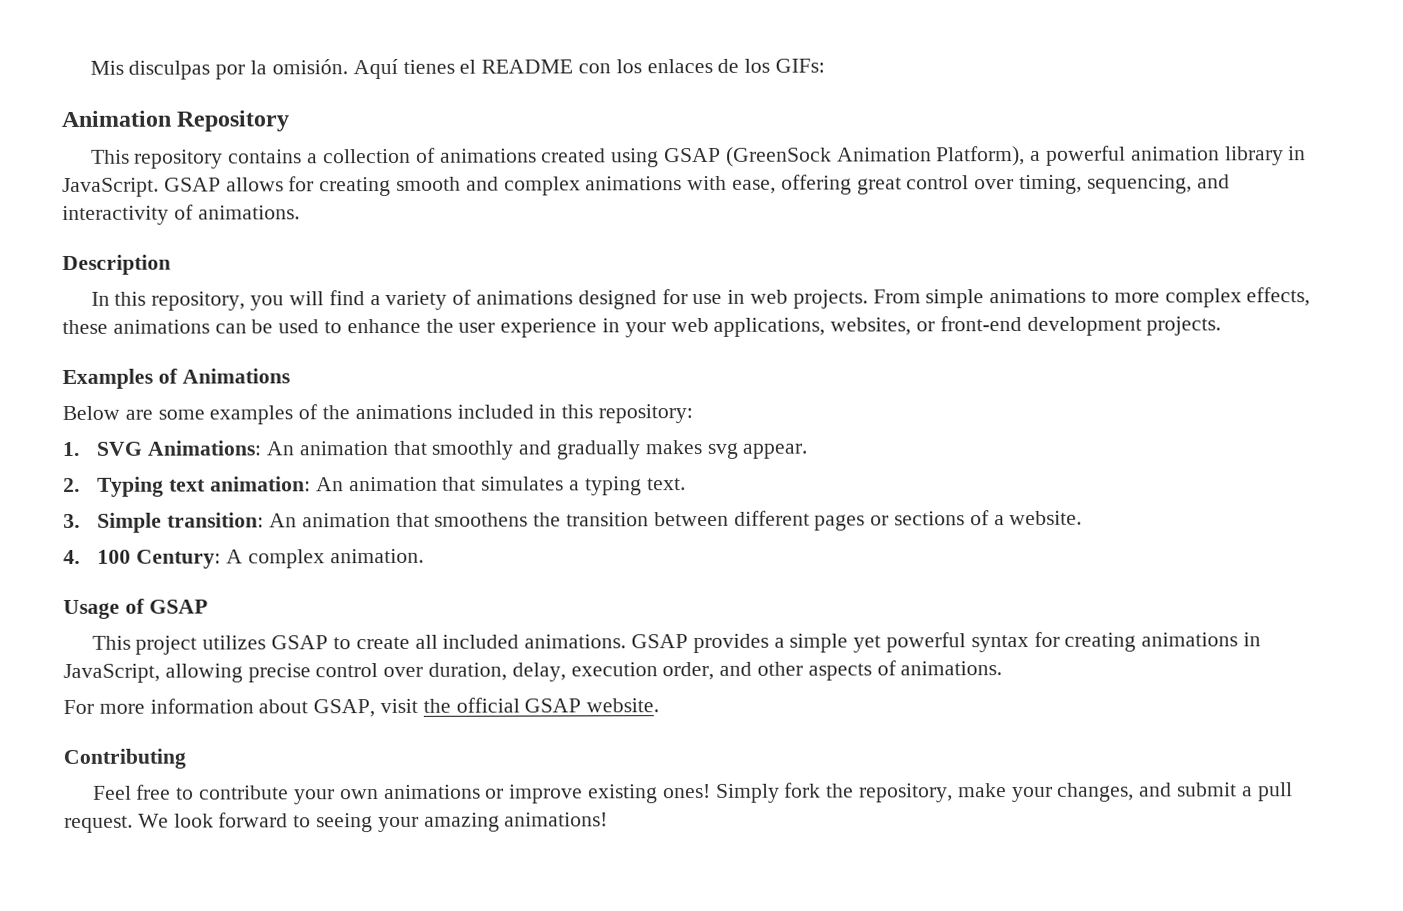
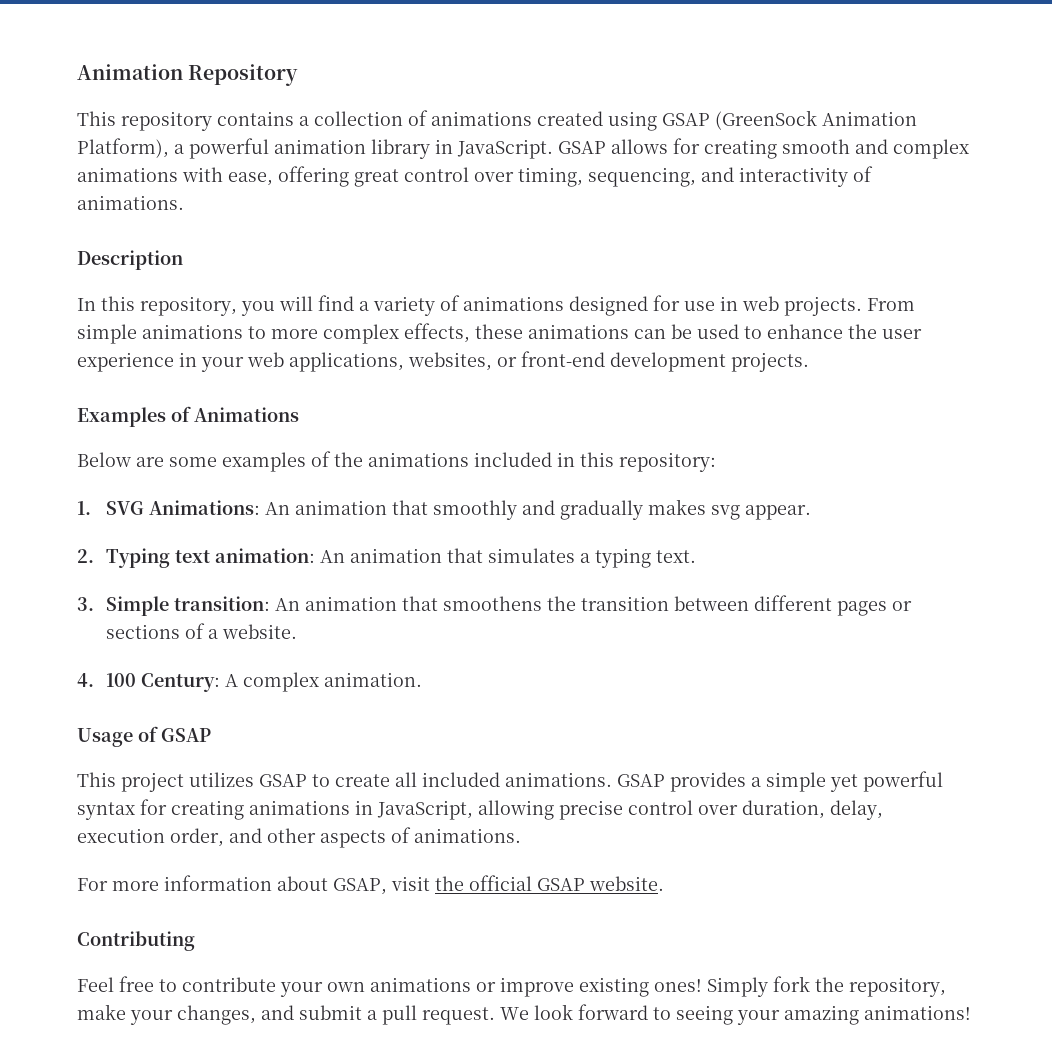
[89,58,825,80] Mis disculpas por la omisión. Aquí tienes el README con los enlaces de los GIFs: // -> (77, 72) none

